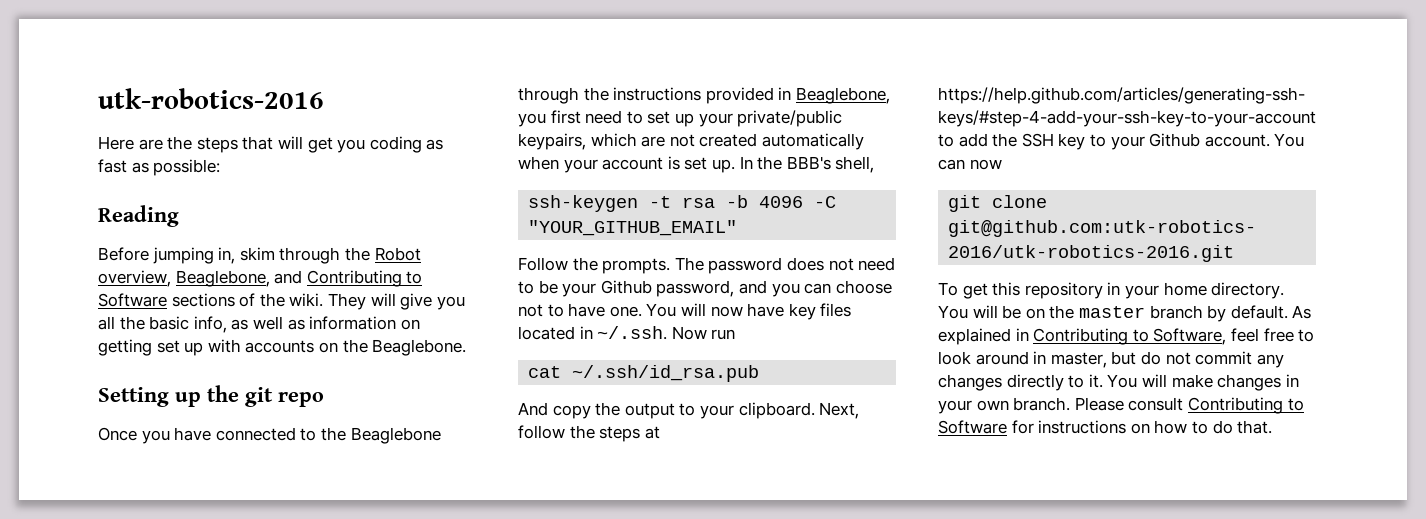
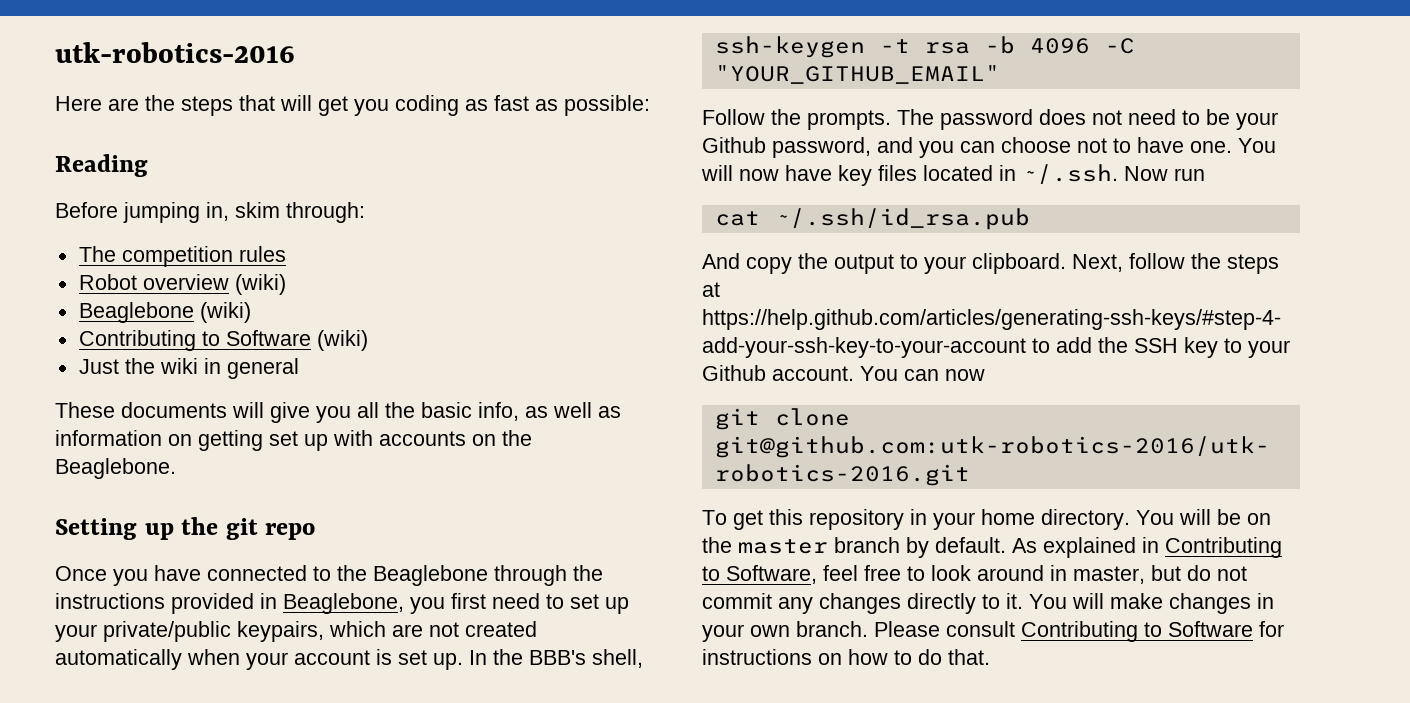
[279,247,421,264] [98,270,423,287] [98,293,366,310] through the Robot overview, Beaglebone, and Contributing to Software sections of the wiki. They -> [286,202,365,223] [78,246,286,267] [78,274,286,295] [78,302,251,323] [78,330,368,351] [78,358,299,379] [55,402,227,418] through: // The competition rules // Robot overview (wiki) // Beaglebone (wiki) // Contributing to Software (wiki) // Just the wiki in general // These documents

